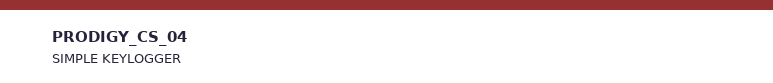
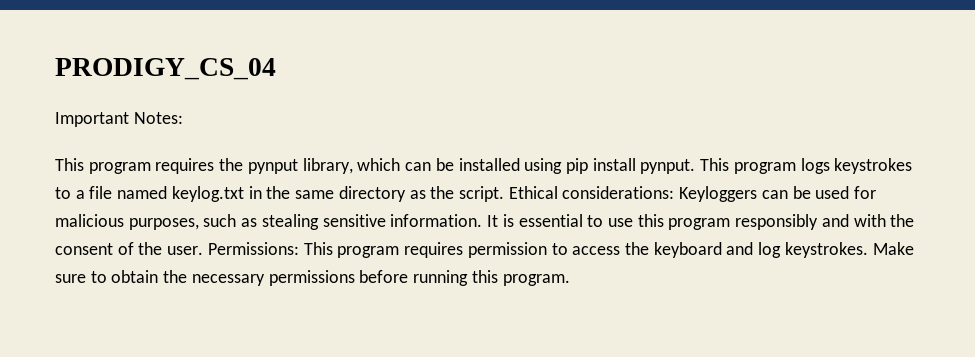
[52,54,181,63] SIMPLE KEYLOGGER -> [55,112,183,127] [55,158,913,174] [55,186,877,202] [55,214,915,230] [55,242,914,258] [55,270,570,286] Important Notes: // This program requires the pynput library, which can be installed using pip install pynput. This program logs keystrokes to a file named keylog.txt in the same directory as the script. Ethical considerations: Keyloggers can be used for malicious purposes, such as stealing sensitive information. It is essential to use this program responsibly and with the consent of the user. Permissions: This program requires permission to access the keyboard and log keystrokes. Make sure to obtain the necessary permissions before running this program.

